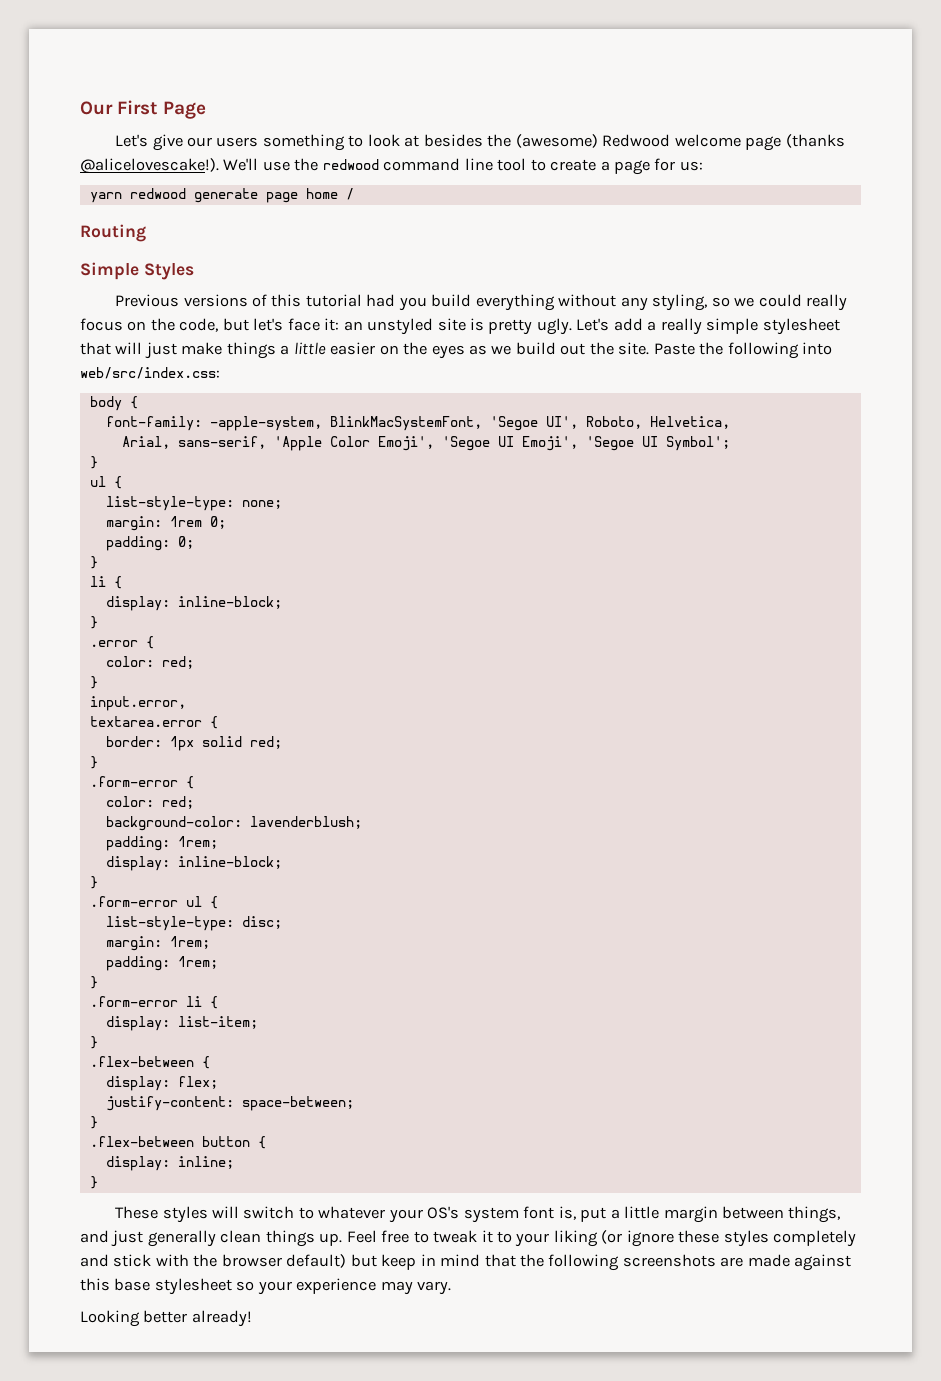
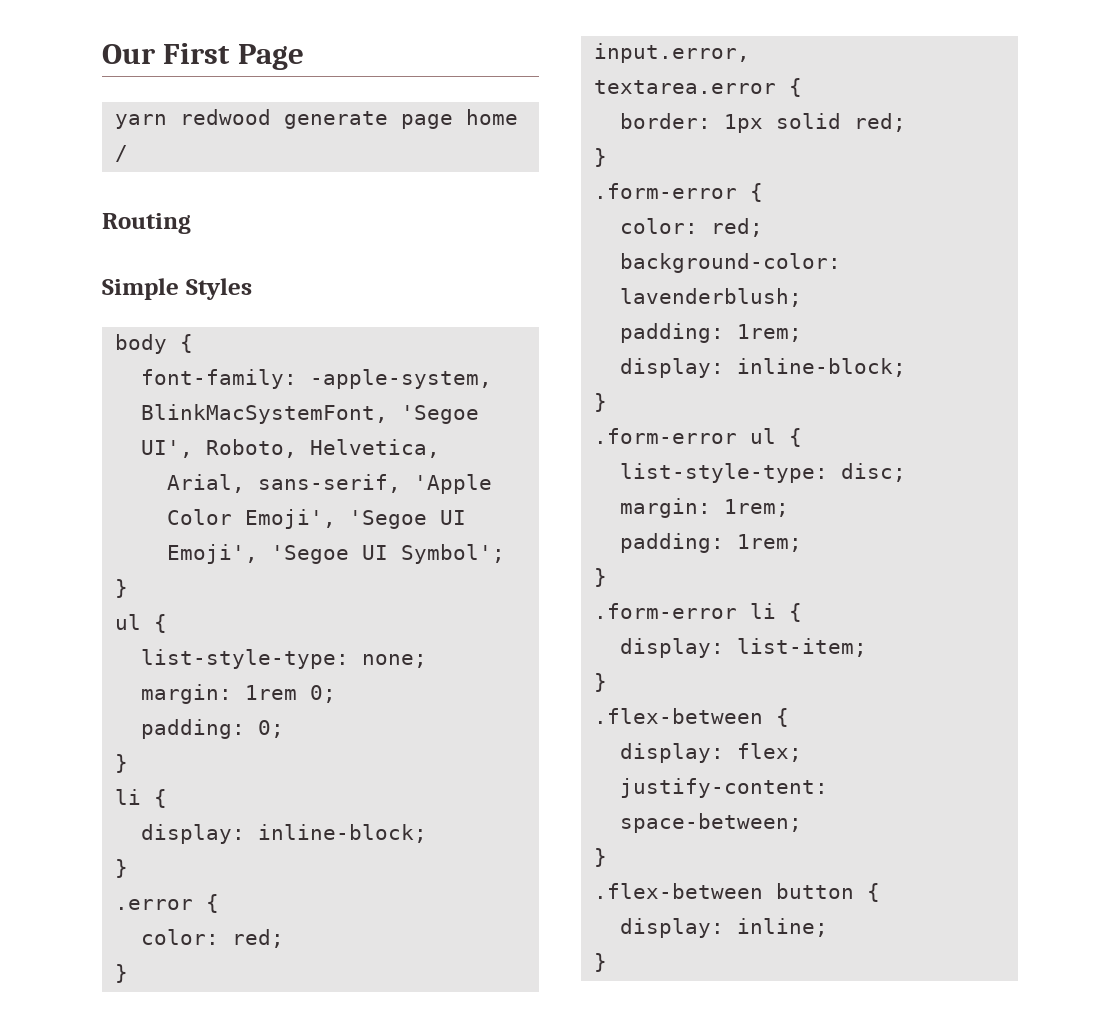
[115,134,845,151] [80,158,703,175] // Let's give our users something to look at besides the (awesome) Redwood welcome page (thanks @alicelovescake!). We'll use the redwood command line tool to create a page for us: -> (304, 57) none
[115,294,847,311] [80,318,840,335] [80,342,833,359] [80,367,220,379] // Previous versions of this tutorial had you build everything without any styling, so we could really focus on the code, but let's face it: an unstyled site is pretty ugly. Let's add a really simple stylesheet that will just make things a little easier on the eyes as we build out the site. Paste the following into web/src/index.css: -> (252, 289) none
[115,1206,841,1223] [80,1230,857,1247] [80,1254,852,1271] [80,1278,452,1295] [80,1310,252,1327] // These styles will switch to whatever your OS's system font is, put a little margin between things, and just generally clean things up. Feel free to tweak it to your liking (or ignore these styles completely and stick with the browser default) but keep in mind that the following screenshots are made against this base stylesheet so your experience may vary. // Looking better already! -> (608, 962) none

